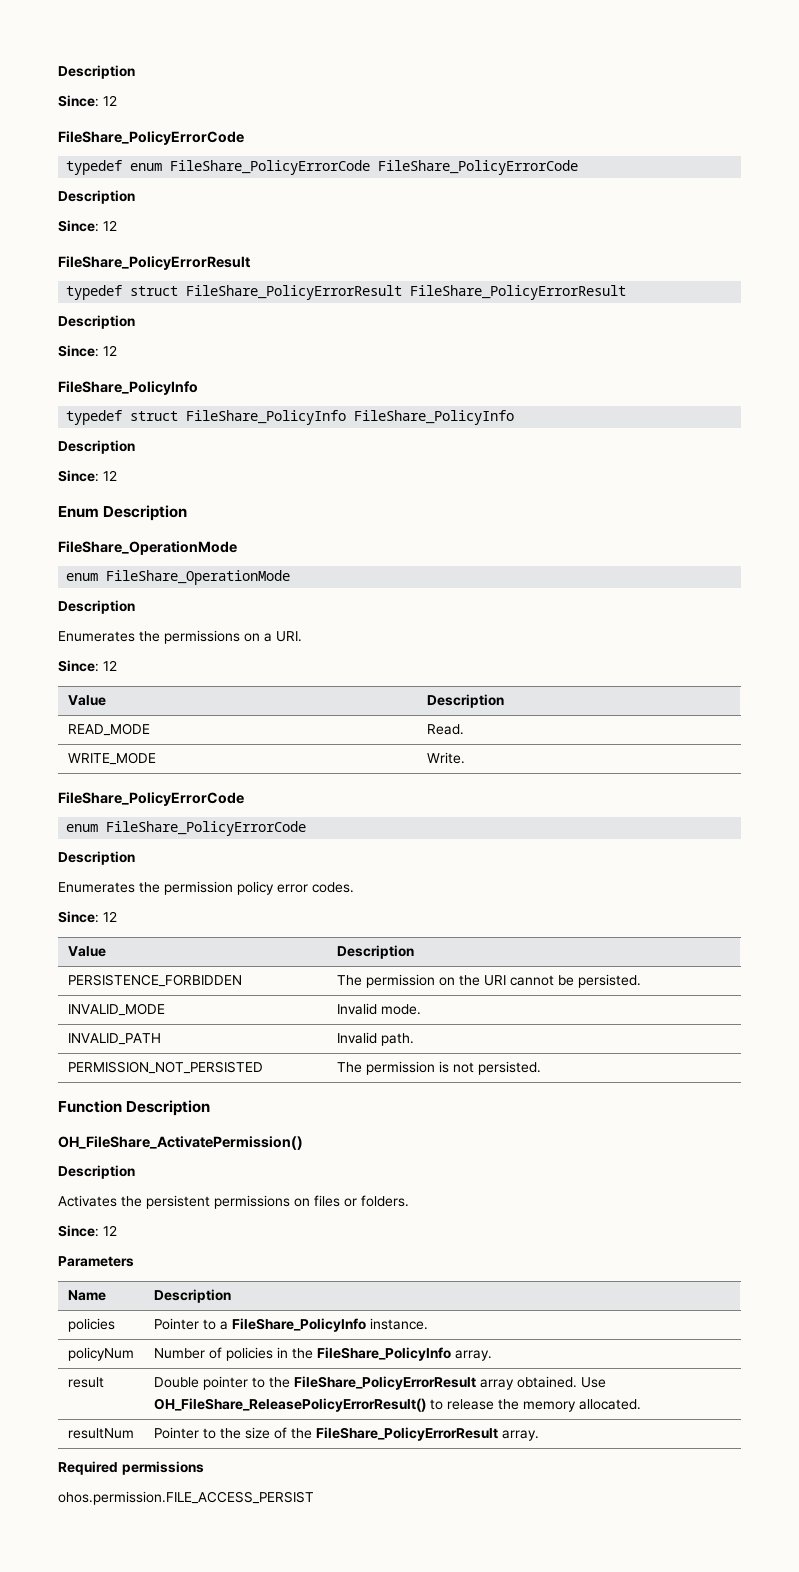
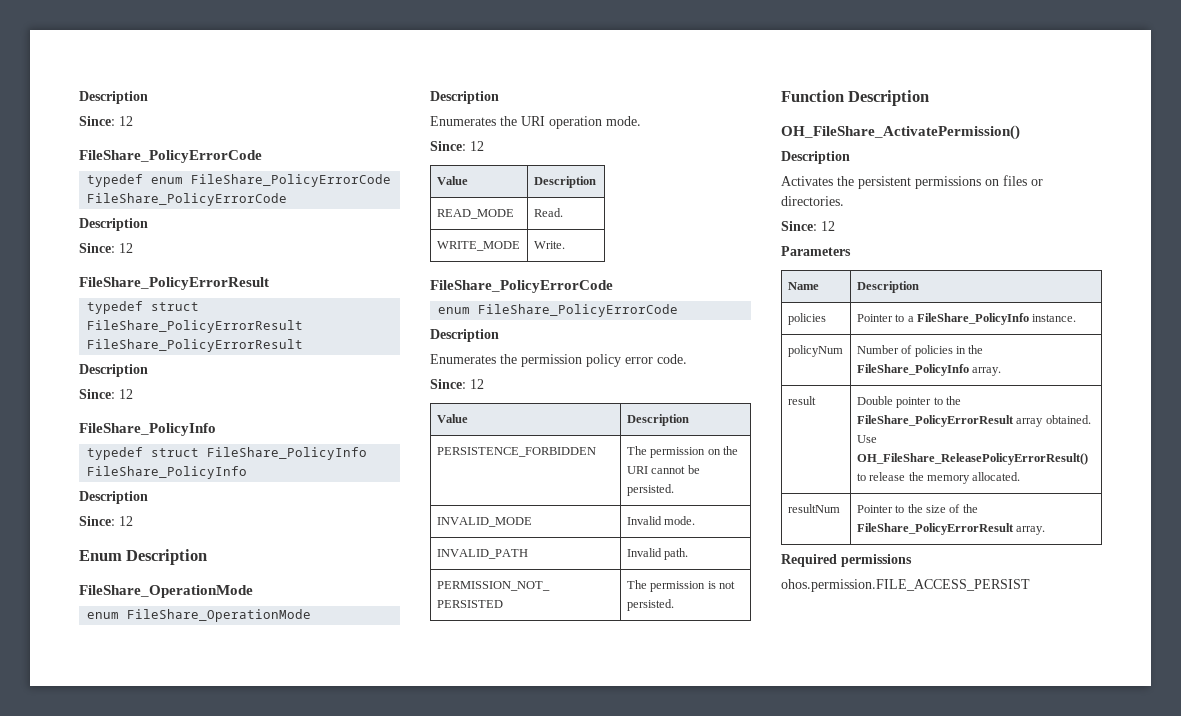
[164,630,302,644] permissions on a URI. -> [521,116,641,129] URI operation mode.
[312,882,354,893] codes. -> [657,354,687,364] code.
[361,1195,409,1207] folders. -> [781,196,844,206] directories.

